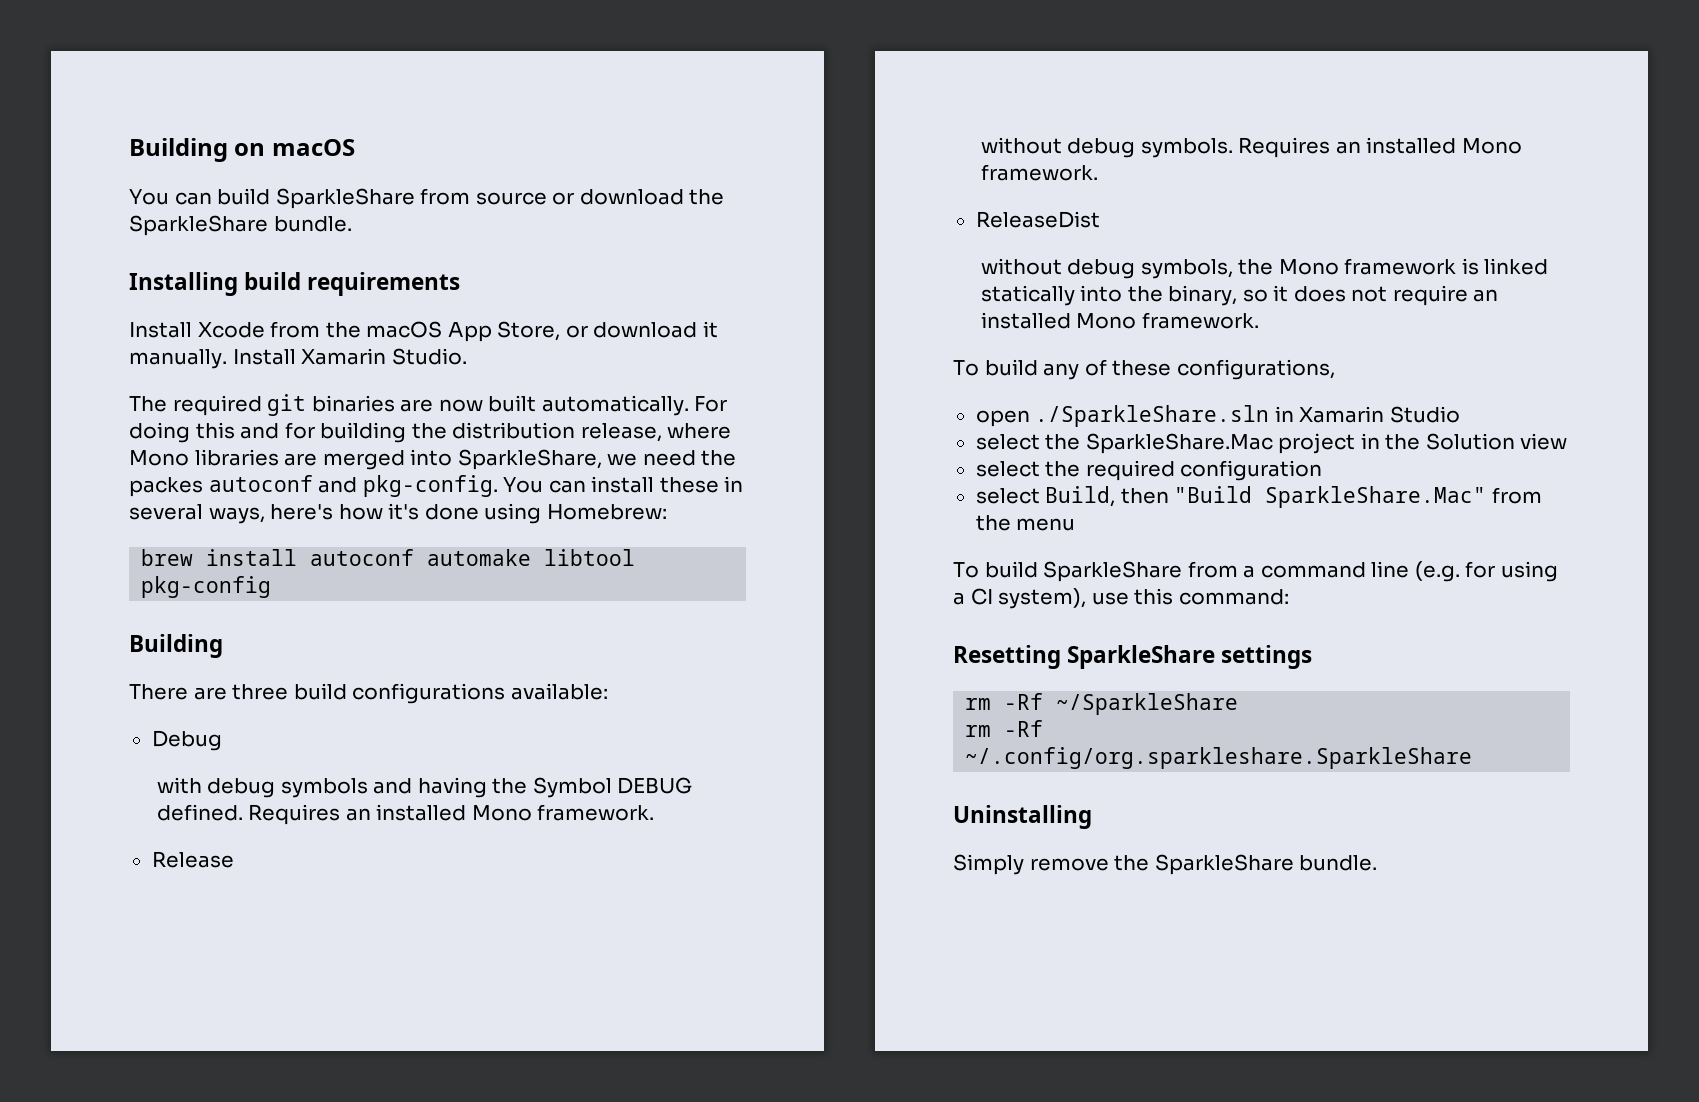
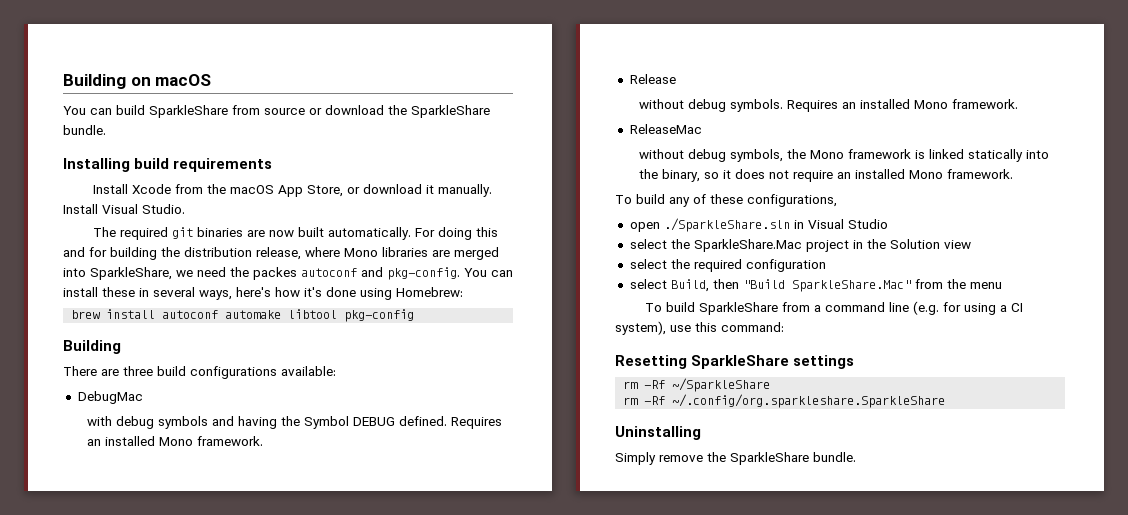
[301,348,387,365] Xamarin -> [102,204,138,214] Visual
[151,730,222,751] Debug -> [77,391,143,404] DebugMac
[975,211,1100,228] ReleaseDist -> [629,124,702,134] ReleaseMac
[1299,406,1385,423] Xamarin -> [807,219,844,229] Visual

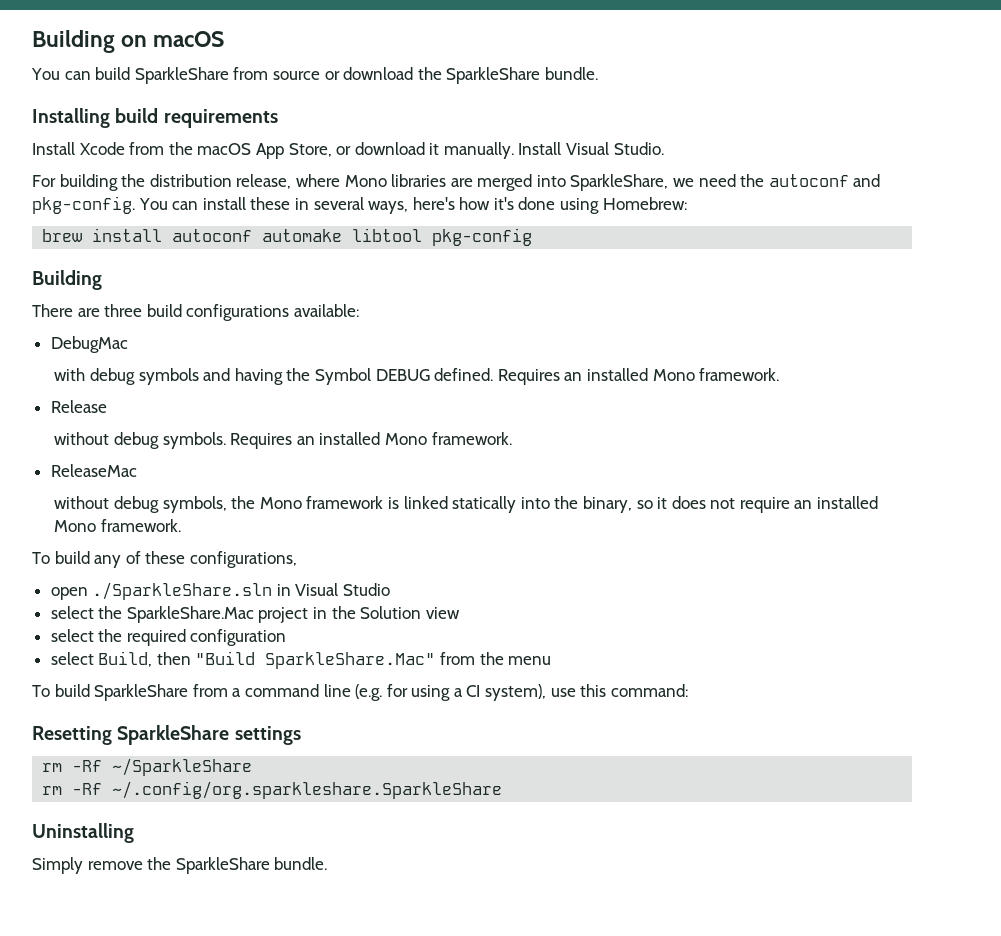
[92,227,498,240] [63,247,107,257] The required git binaries are now built automatically. For doing this and for -> [32,175,56,187] For
[253,267,297,280] packes -> (765, 180) none

